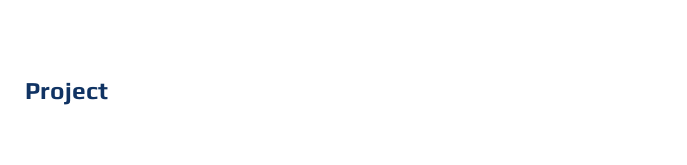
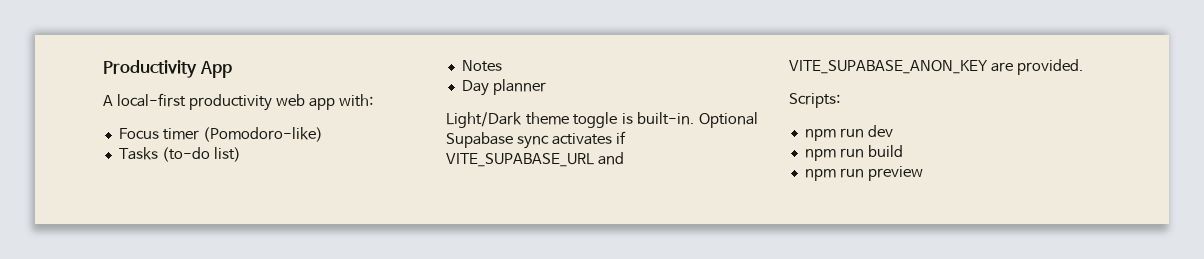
[25,82,108,105] Project -> [103,60,232,78] [103,93,373,111] [118,127,323,142] [118,147,241,162] [461,60,502,72] [461,79,546,96] [446,112,758,128] [446,131,626,149] [446,152,624,167] [789,59,1083,75] [789,93,840,108] [804,125,893,141] [804,145,903,161] [804,166,923,181] Productivity App // A local-first productivity web app with: // Focus timer (Pomodoro-like) // Tasks (to-do list) // Notes // Day planner // Light/Dark theme toggle is built-in. Optional Supabase sync activates if VITE_SUPABASE_URL and VITE_SUPABASE_ANON_KEY are provided. // Scripts: // npm run dev // npm run build // npm run preview

